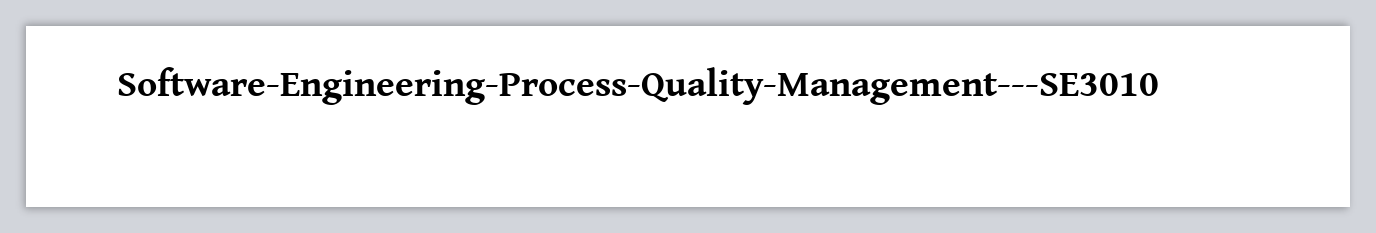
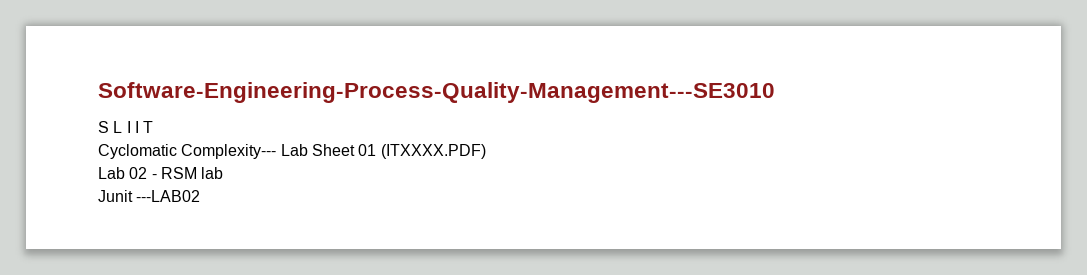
(1159, 86) none -> [98,121,154,133] [98,144,486,159] [98,167,224,179] [98,190,201,202] // S L I I T // Cyclomatic Complexity--- Lab Sheet 01 (ITXXXX.PDF) // Lab 02 - RSM lab // Junit ---LAB02

